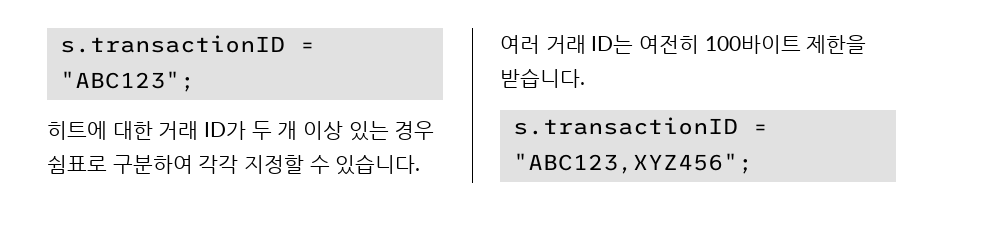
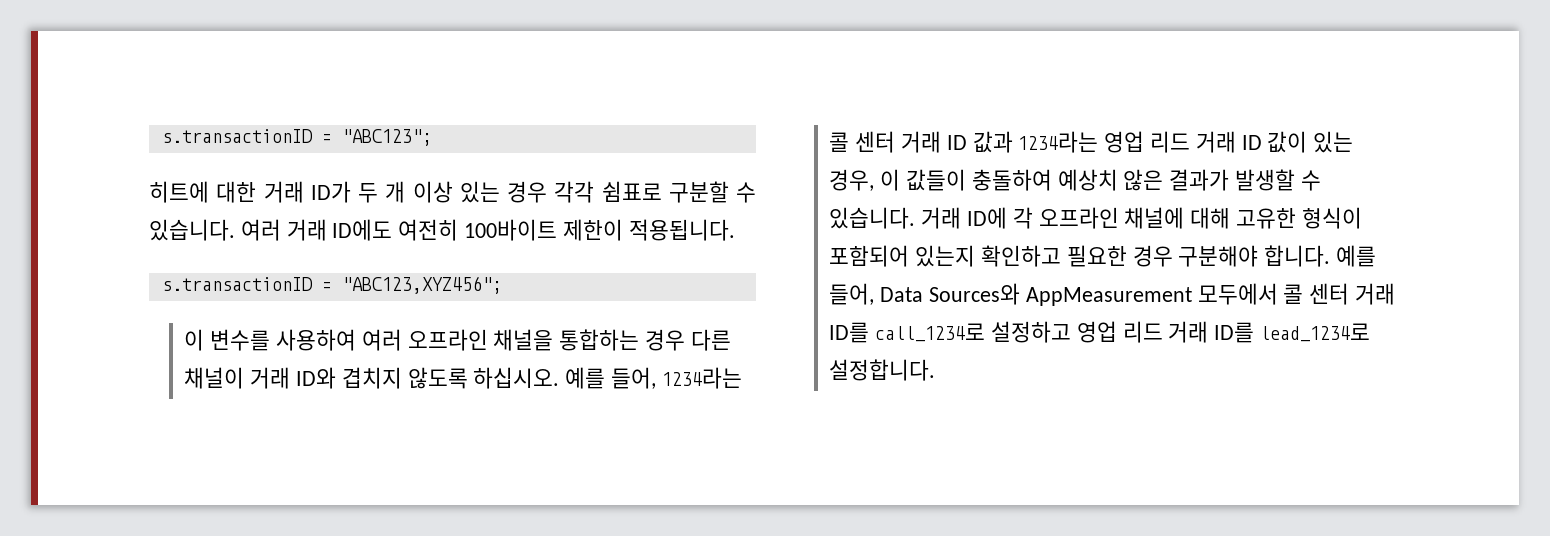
[47,155,305,174] 쉼표로 구분하여 각각 지정할 -> [554,181,729,203] 각각 쉼표로 구분할
[591,35,634,54] ID는 -> [332,219,393,241] ID에도
[806,35,867,54] [500,68,585,88] 제한을 받습니다. -> [562,219,735,241] 제한이 적용됩니다.
(753, 163) none -> [184,329,731,351] [184,367,742,389] [829,131,1354,153] [829,169,1321,191] [829,207,1362,229] [829,245,1376,267] [829,283,1395,306] [829,321,1370,343] [829,359,936,381] // 이 변수를 사용하여 여러 오프라인 채널을 통합하는 경우 다른 채널이 거래 ID와 겹치지 않도록 하십시오. 예를 들어, 1234라는 콜 센터 거래 ID 값과 1234라는 영업 리드 거래 ID 값이 있는 경우, 이 값들이 충돌하여 예상치 않은 결과가 발생할 수 있습니다. 거래 ID에 각 오프라인 채널에 대해 고유한 형식이 포함되어 있는지 확인하고 필요한 경우 구분해야 합니다. 예를 들어, Data Sources와 AppMeasurement 모두에서 콜 센터 거래 ID를 call_1234로 설정하고 영업 리드 거래 ID를 lead_1234로 설정합니다.

